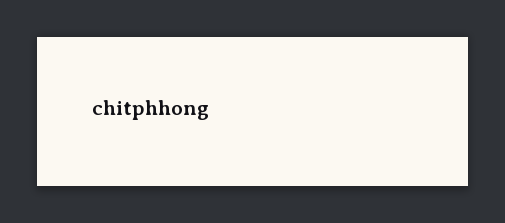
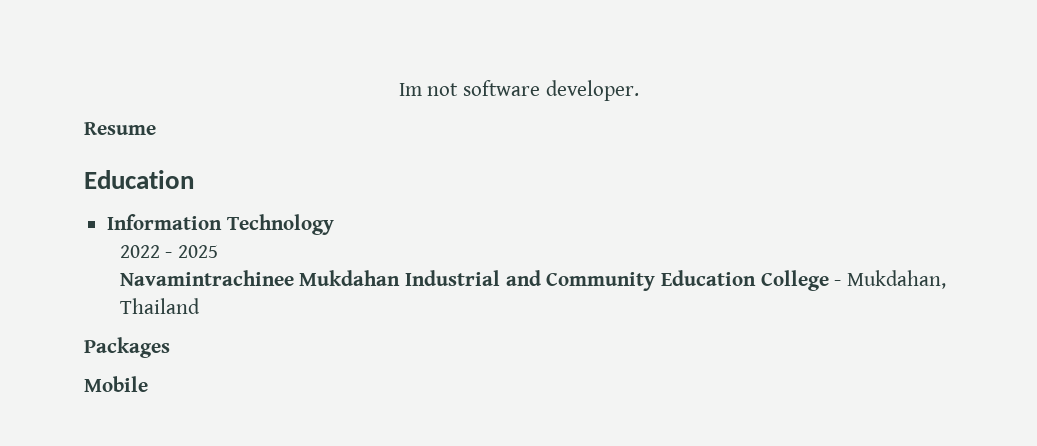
[92,100,209,120] chitphhong -> [398,80,639,101] [84,122,156,135] [84,170,194,189] [107,214,334,235] [119,245,219,258] [119,270,947,291] [119,298,200,314] [84,337,170,358] [84,376,148,392] Im not software developer. // Resume // Education // Information Technology // 2022 - 2025 // Navamintrachinee Mukdahan Industrial and Community Education College - Mukdahan, Thailand // Packages // Mobile

